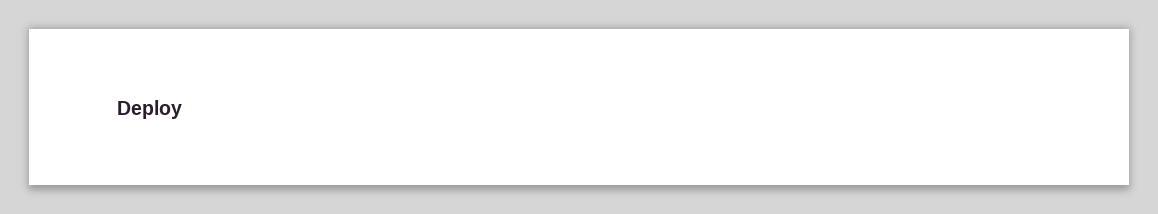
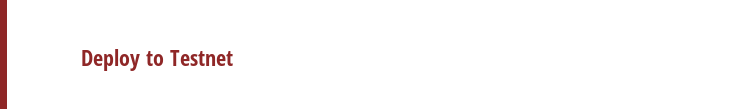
(182, 109) none -> [145,50,233,66] to Testnet

